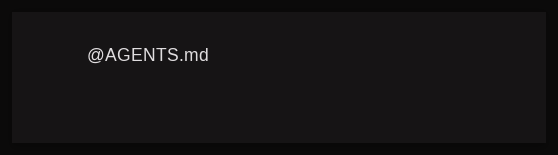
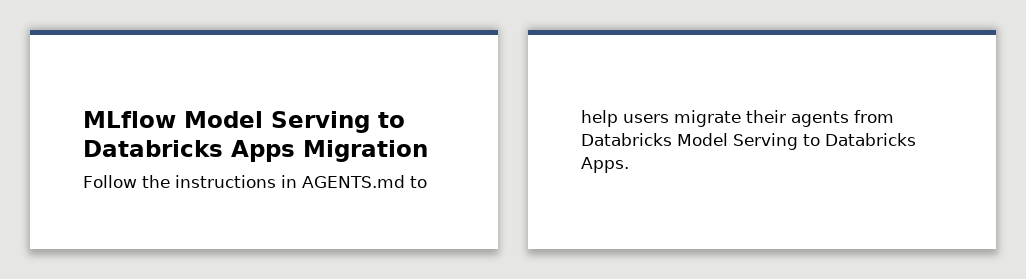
[87,48,209,64] @AGENTS.md -> [83,111,405,133] [83,140,428,162] [83,175,427,188] [581,110,894,127] [581,133,916,150] [581,157,629,173] MLflow Model Serving to Databricks Apps Migration // Follow the instructions in AGENTS.md to help users migrate their agents from Databricks Model Serving to Databricks Apps.

